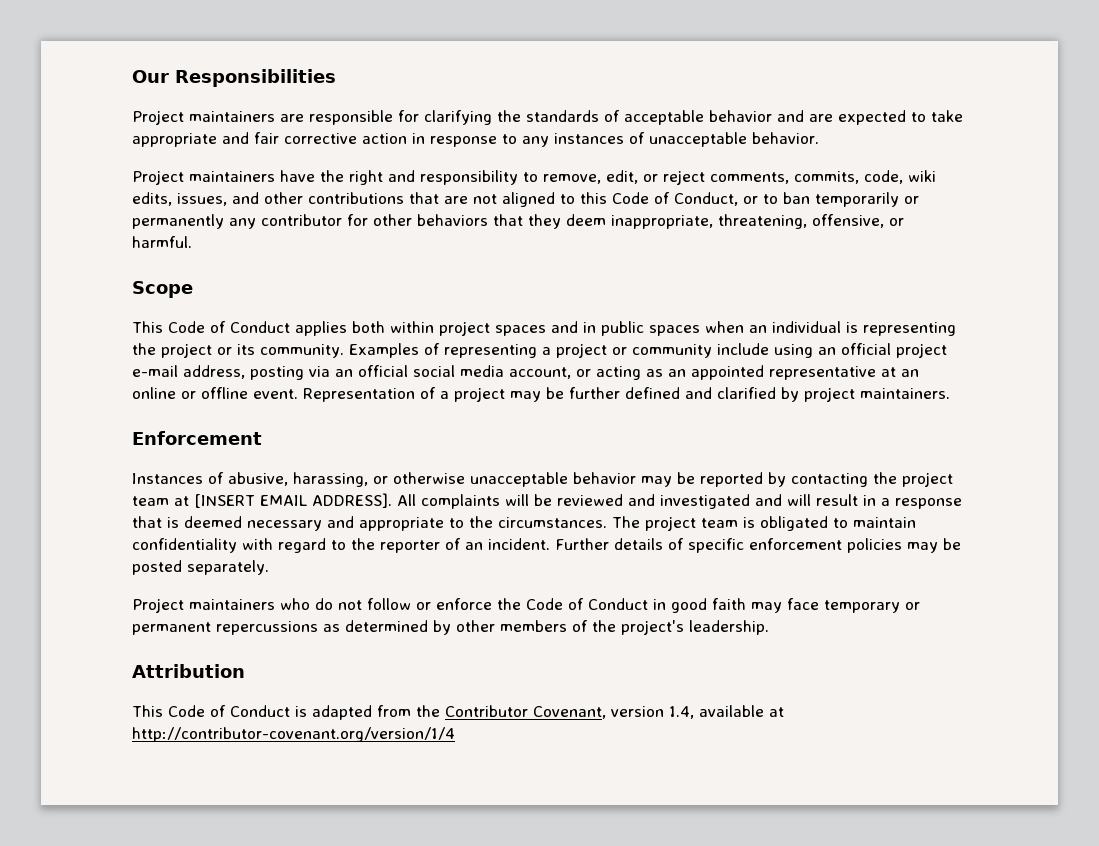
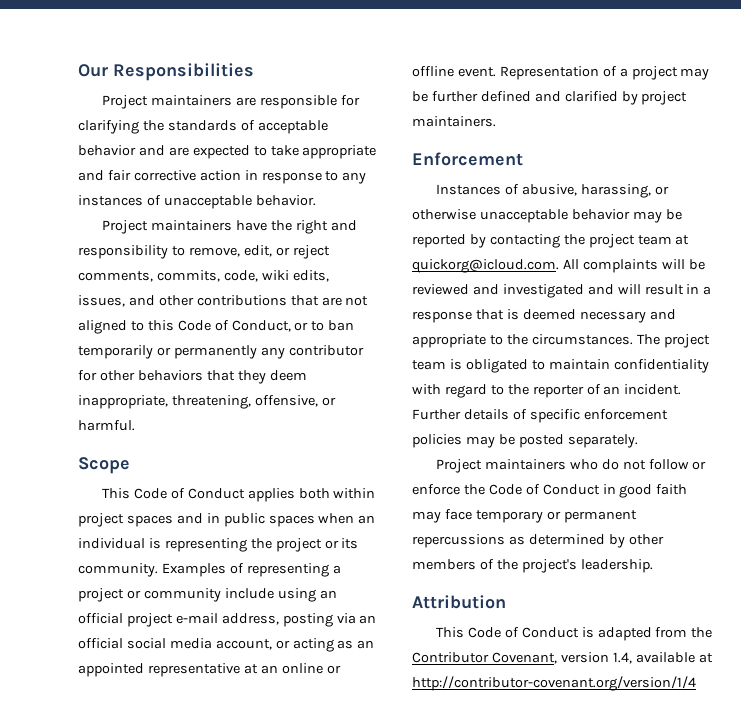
[194,493,392,508] [INSERT EMAIL ADDRESS]. -> [412,259,559,273] quickorg@icloud.com.

